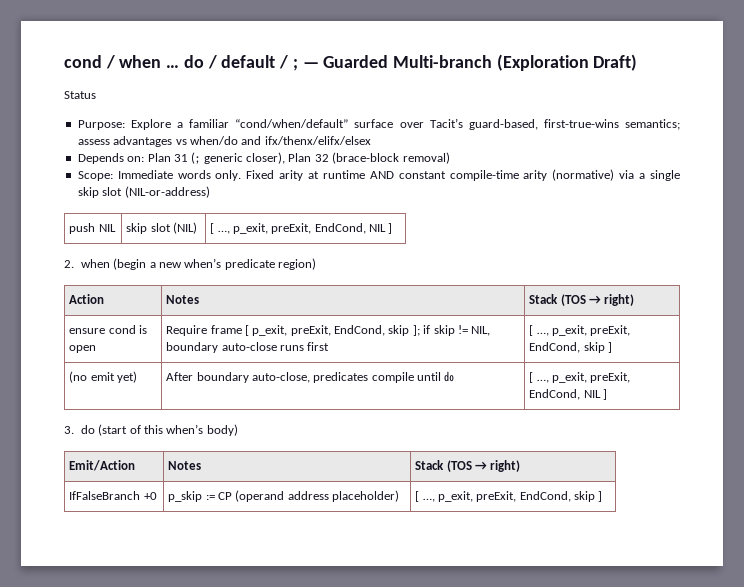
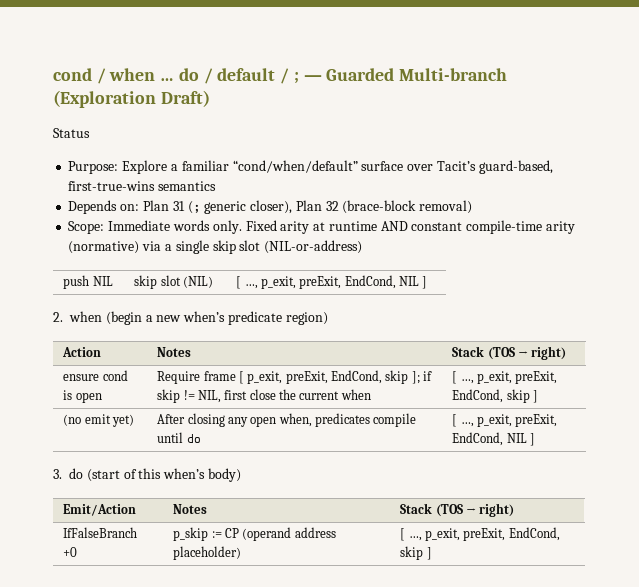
[625,119,680,130] [77,136,371,147] semantics; assess advantages vs when/do and ifx/thenx/elifx/elsex -> [158,181,217,191] semantics
[166,342,330,353] boundary auto-close runs first -> [224,389,371,400] first close the current when
[196,372,310,383] boundary auto-close, -> [187,413,312,427] closing any open when,

